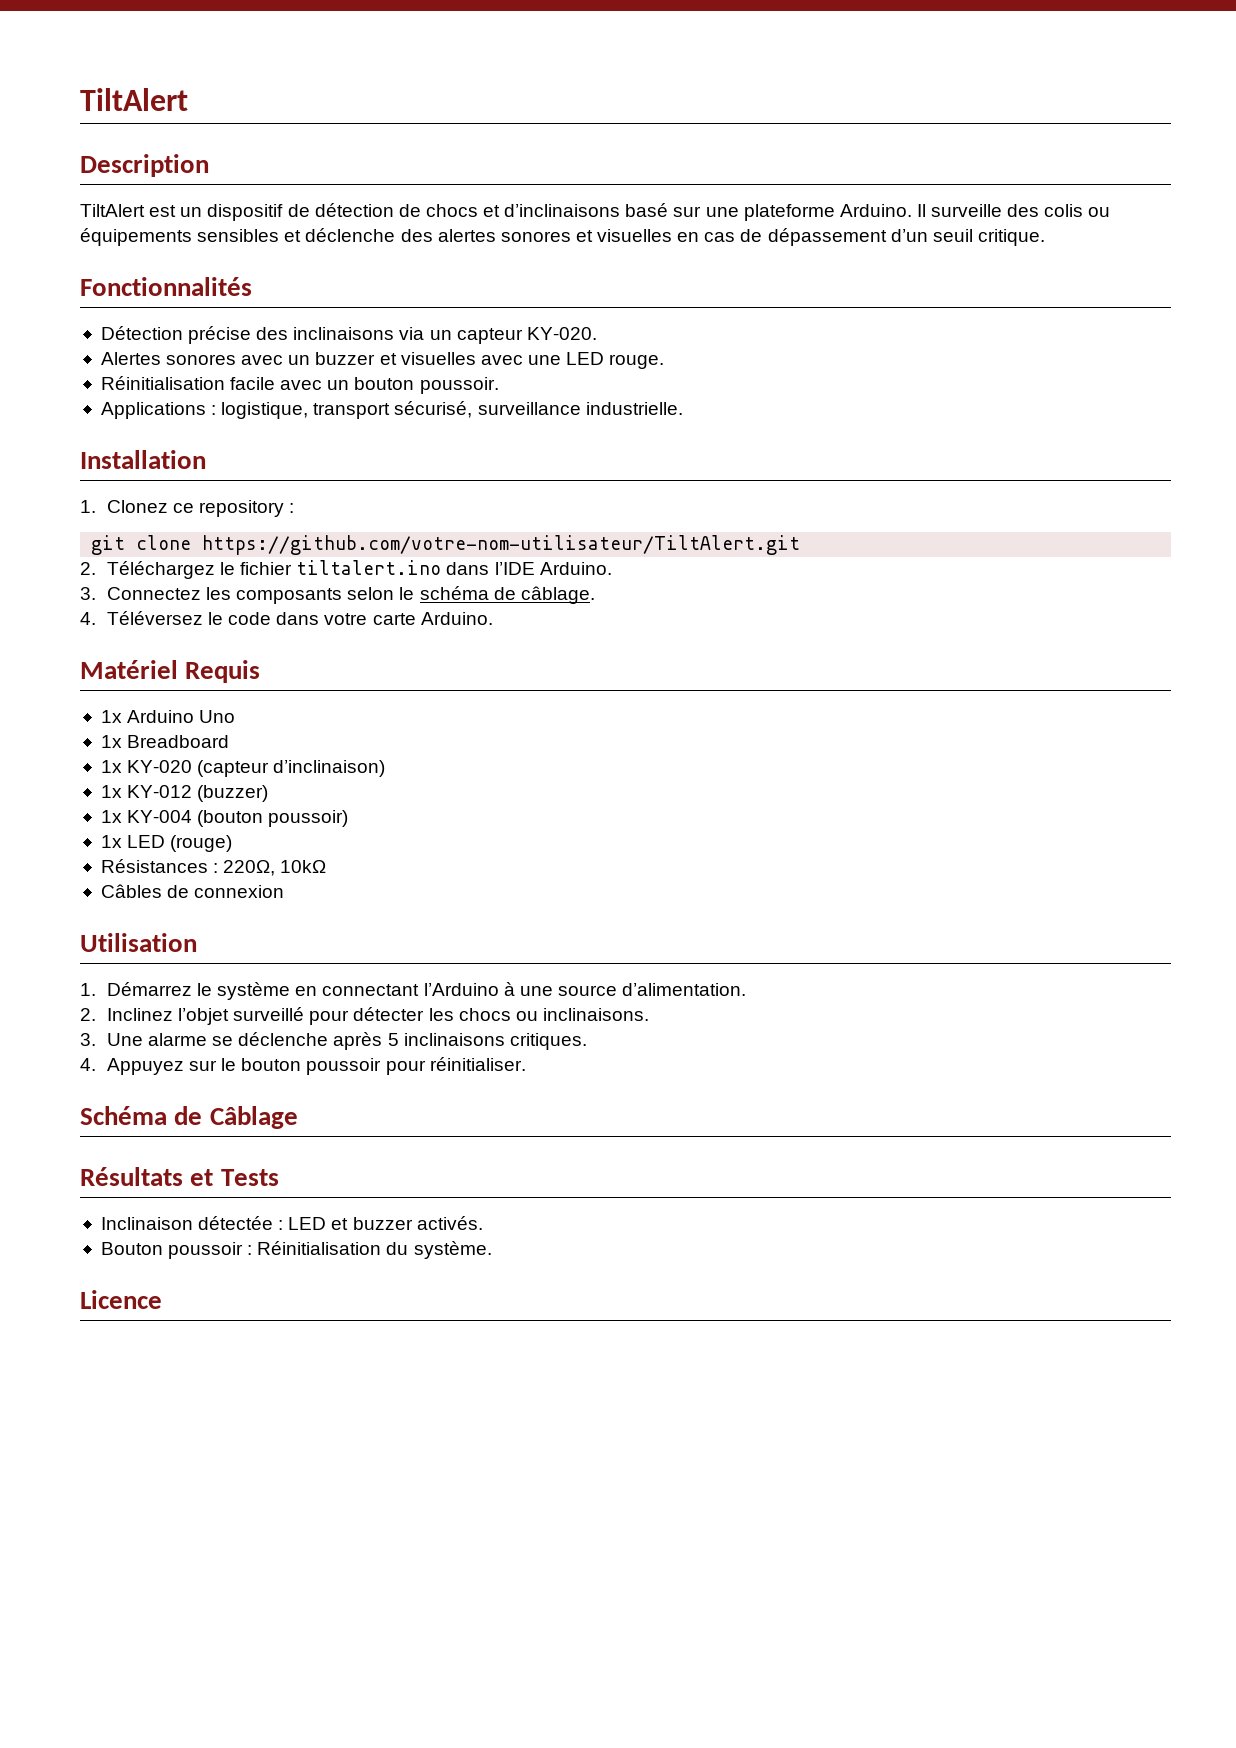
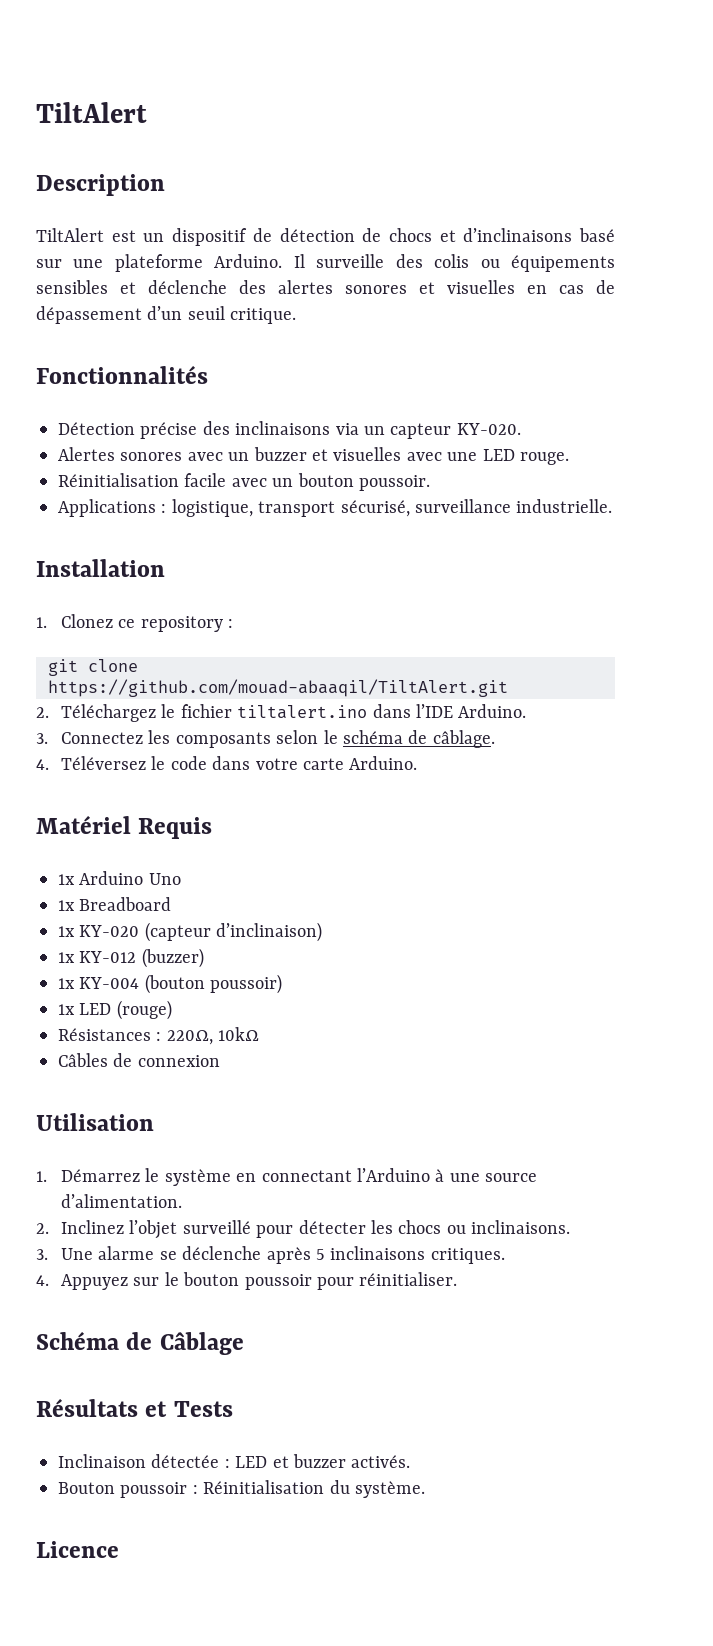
[202,535,801,555] https://github.com/votre-nom-utilisateur/TiltAlert.git -> [48,679,508,697] https://github.com/mouad-abaaqil/TiltAlert.git

